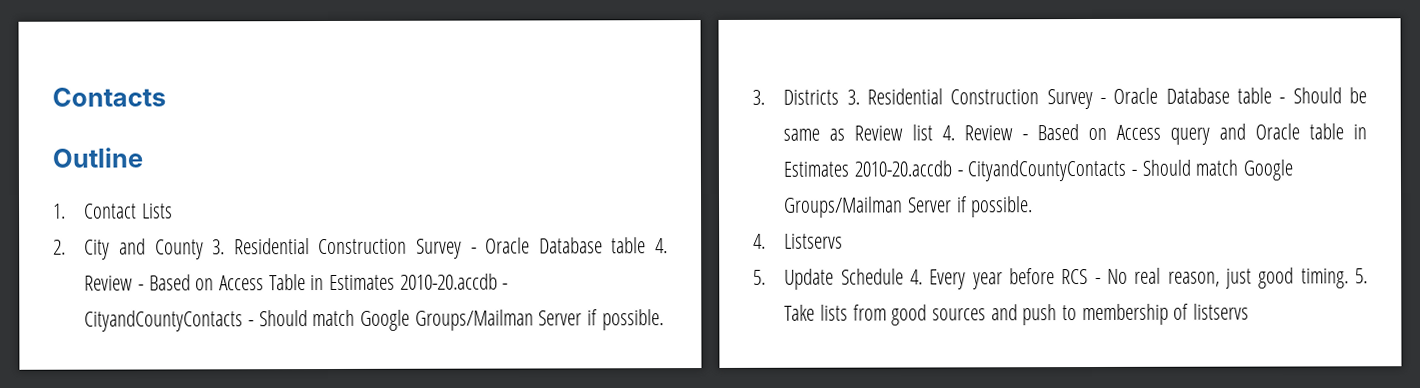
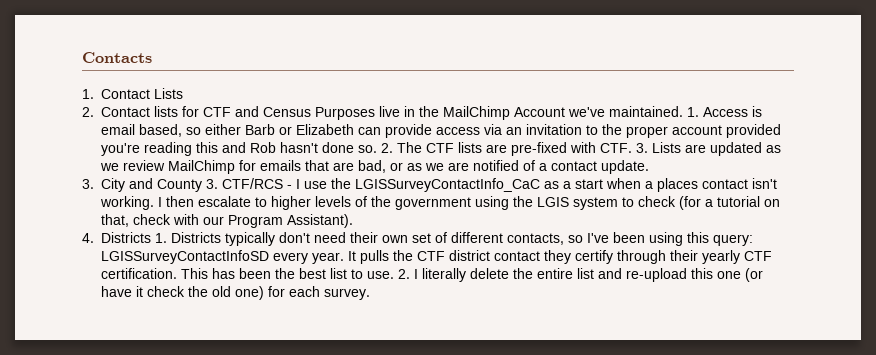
[52,147,143,168] // Outline -> (152, 57) none
[84,237,668,260] [84,273,509,291] [84,309,664,332] [752,87,1367,110] [783,123,1367,145] [783,159,1294,182] [784,196,1034,218] [753,233,844,249] [753,267,1368,290] [784,303,1250,326] City and County 3. Residential Construction Survey - Oracle Database table 4. Review - Based on Access Table in Estimates 2010-20.accdb - CityandCountyContacts - Should match Google Groups/Mailman Server if possible. // 3. Districts 3. Residential Construction Survey - Oracle Database table - Should be same as Review list 4. Review - Based on Access query and Oracle table in Estimates 2010-20.accdb - CityandCountyContacts - Should match Google Groups/Mailman Server if possible. // 4. Listservs // 5. Update Schedule 4. Every year before RCS - No real reason, just good timing. 5. Take lists from good sources and push to membership of listservs -> [101,106,762,120] [101,124,781,138] [101,142,781,156] [100,160,649,174] [82,178,777,192] [100,196,780,210] [101,214,353,228] [82,232,753,246] [101,250,772,264] [101,268,763,282] [101,286,370,300] Contact lists for CTF and Census Purposes live in the MailChimp Account we've maintained. 1. Access is email based, so either Barb or Elizabeth can provide access via an invitation to the proper account provided you're reading this and Rob hasn't done so. 2. The CTF lists are pre-fixed with CTF. 3. Lists are updated as we review MailChimp for emails that are bad, or as we are notified of a contact update. // 3. City and County 3. CTF/RCS - I use the LGISSurveyContactInfo_CaC as a start when a places contact isn't working. I then escalate to higher levels of the government using the LGIS system to check (for a tutorial on that, check with our Program Assistant). // 4. Districts 1. Districts typically don't need their own set of different contacts, so I've been using this query: LGISSurveyContactInfoSD every year. It pulls the CTF district contact they certify through their yearly CTF certification. This has been the best list to use. 2. I literally delete the entire list and re-upload this one (or have it check the old one) for each survey.

